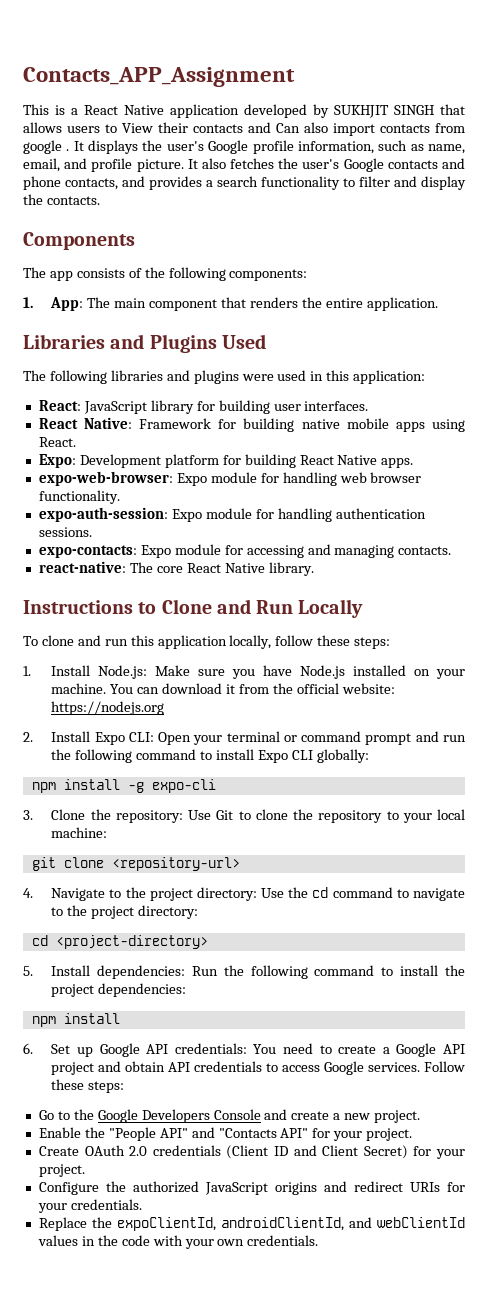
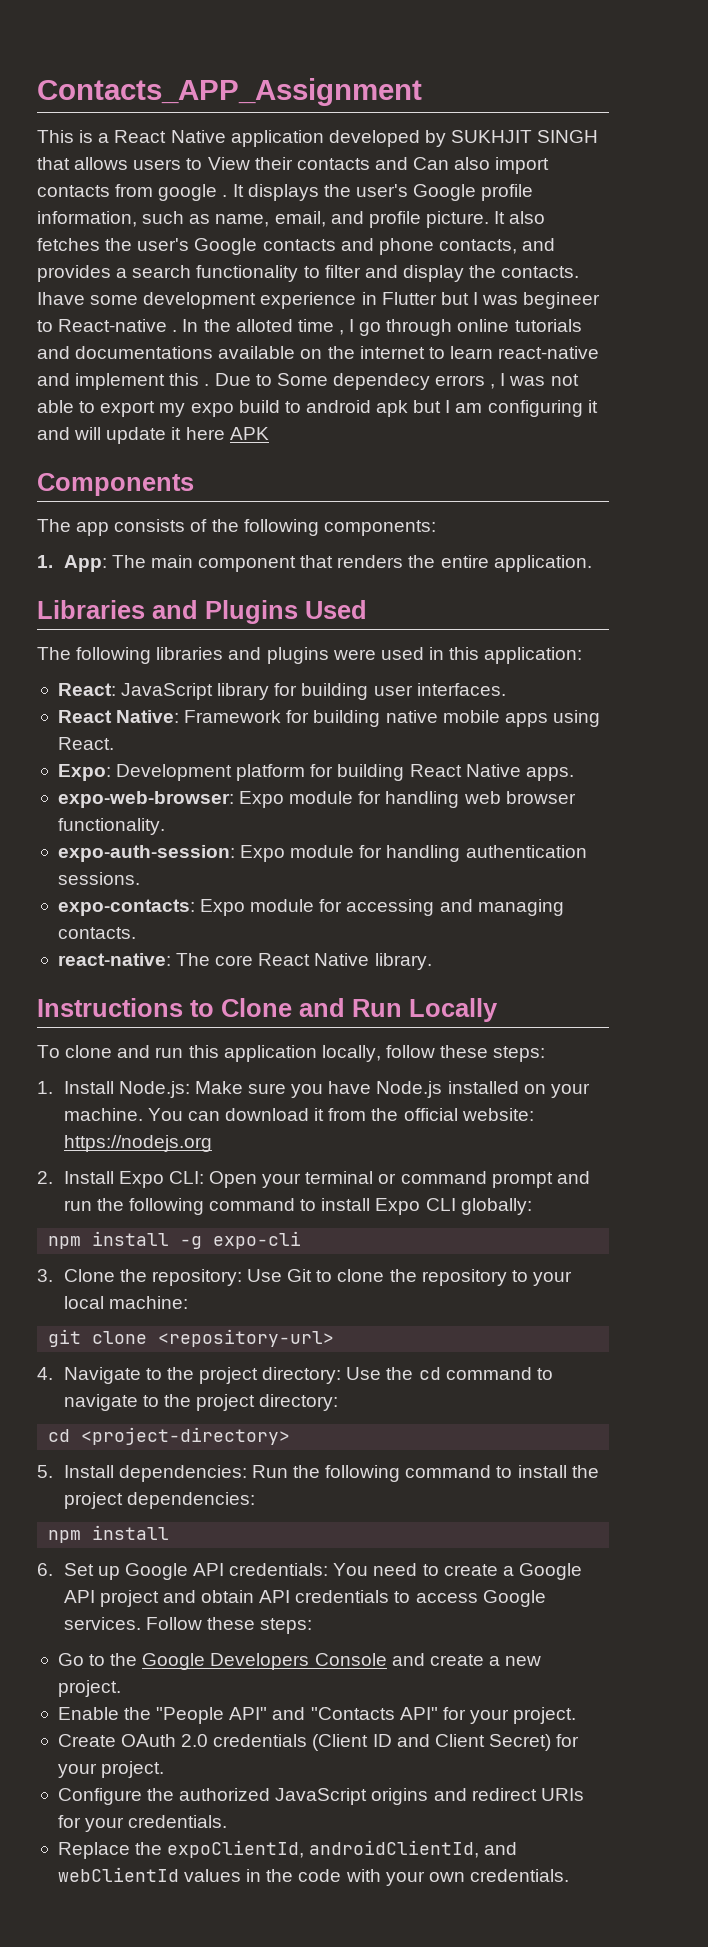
(100, 200) none -> [37,292,601,309] [37,319,582,336] [37,346,600,359] [37,373,579,390] [37,400,598,417] [37,427,269,444] Ihave some development experience in Flutter but I was begineer to React-native . In the alloted time , I go through online tutorials and documentations available on the internet to learn react-native and implement this . Due to Some dependecy errors , I was not able to export my expo build to android apk but I am configuring it and will update it here APK

